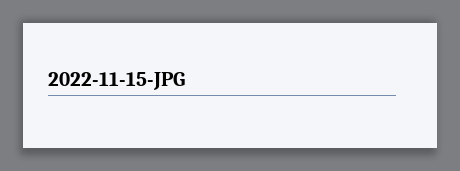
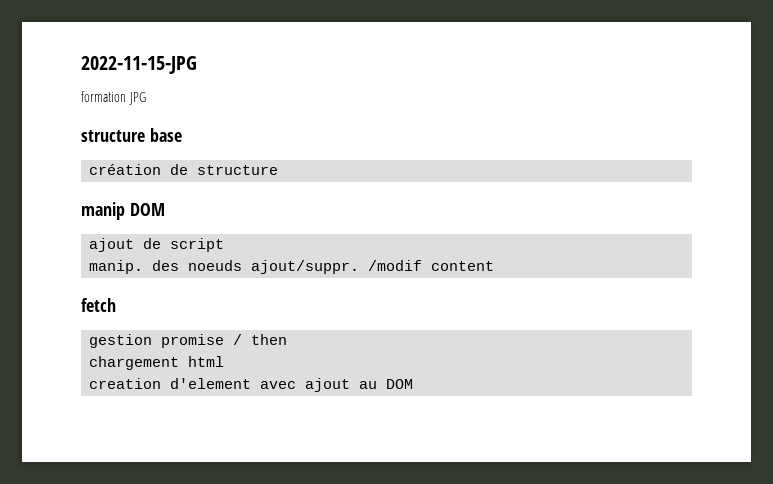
(185, 81) none -> [81,91,146,105] [81,128,182,142] [89,164,279,175] [81,202,165,220] [89,238,225,252] [89,260,495,274] [81,298,116,312] [89,334,288,348] [89,356,225,370] [89,378,414,392] // formation JPG // structure base // création de structure // manip DOM // ajout de script // manip. des noeuds ajout/suppr. /modif content // fetch // gestion promise / then // chargement html // creation d'element avec ajout au DOM

